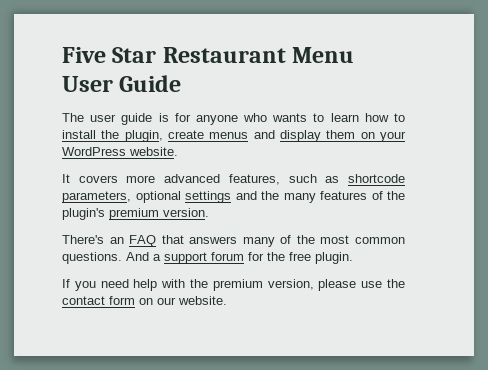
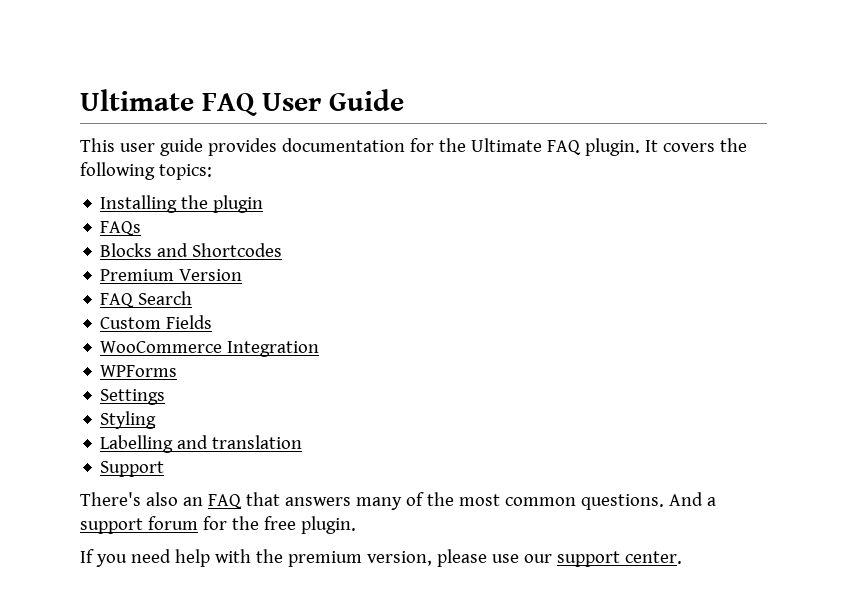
[62,47,355,63] Five Star Restaurant Menu -> [80,89,257,116] Ultimate FAQ
[62,113,84,122] The -> [80,138,115,152] This
[158,113,406,125] [62,130,406,142] [62,147,178,156] [62,174,405,185] [62,191,405,203] [62,208,209,220] is for anyone who wants to learn how to install the plugin, create menus and display them on your WordPress website. // It covers more advanced features, such as shortcode parameters, optional settings and the many features of the plugin's premium version. -> [207,138,747,156] [80,162,212,180] [100,195,264,213] [100,221,142,236] [100,243,283,257] [100,269,243,281] [100,291,193,308] [100,315,213,329] [100,341,320,357] [100,365,178,377] [100,389,166,405] [100,411,157,429] [100,435,303,453] [100,461,165,477] provides documentation for the Ultimate FAQ plugin. It covers the following topics: // Installing the plugin // FAQs // Blocks and Shortcodes // Premium Version // FAQ Search // Custom Fields // WooCommerce Integration // WPForms // Settings // Styling // Labelling and translation // Support
(104, 239) none -> [145,492,178,506] also
[387,279,406,288] [62,296,227,305] the contact form on our website. -> [523,551,682,567] our support center.

